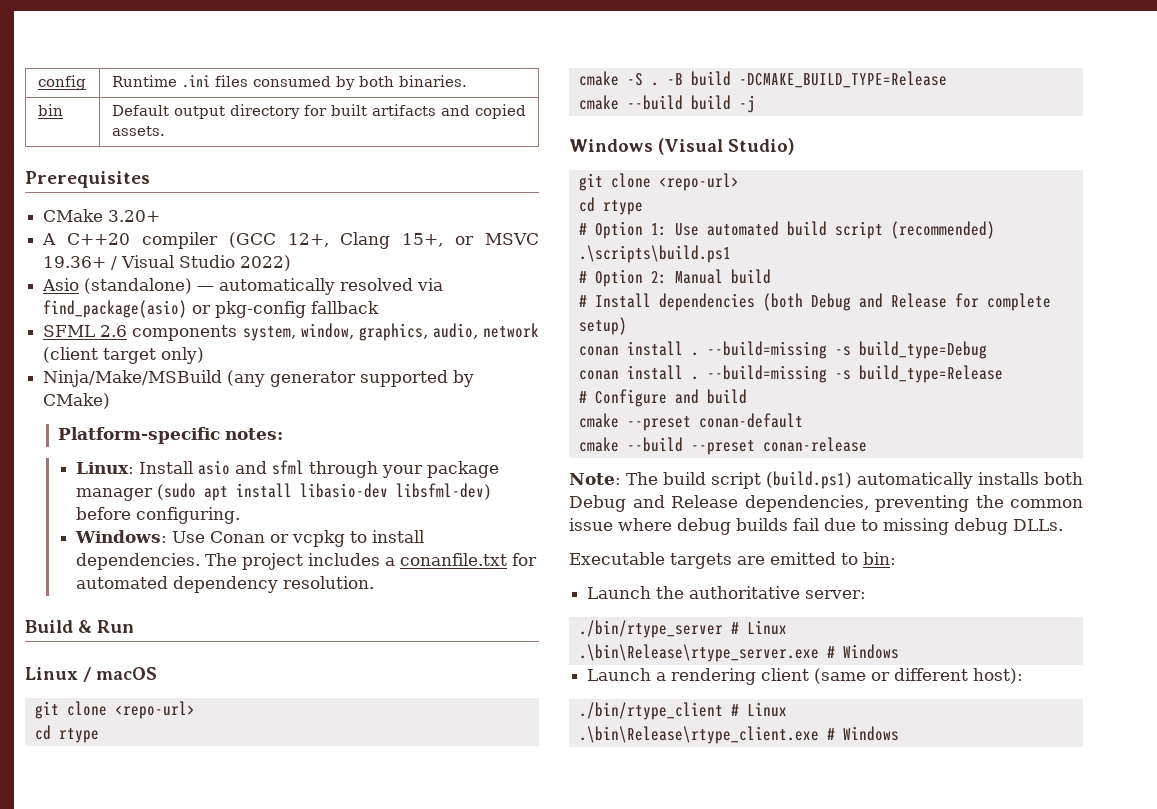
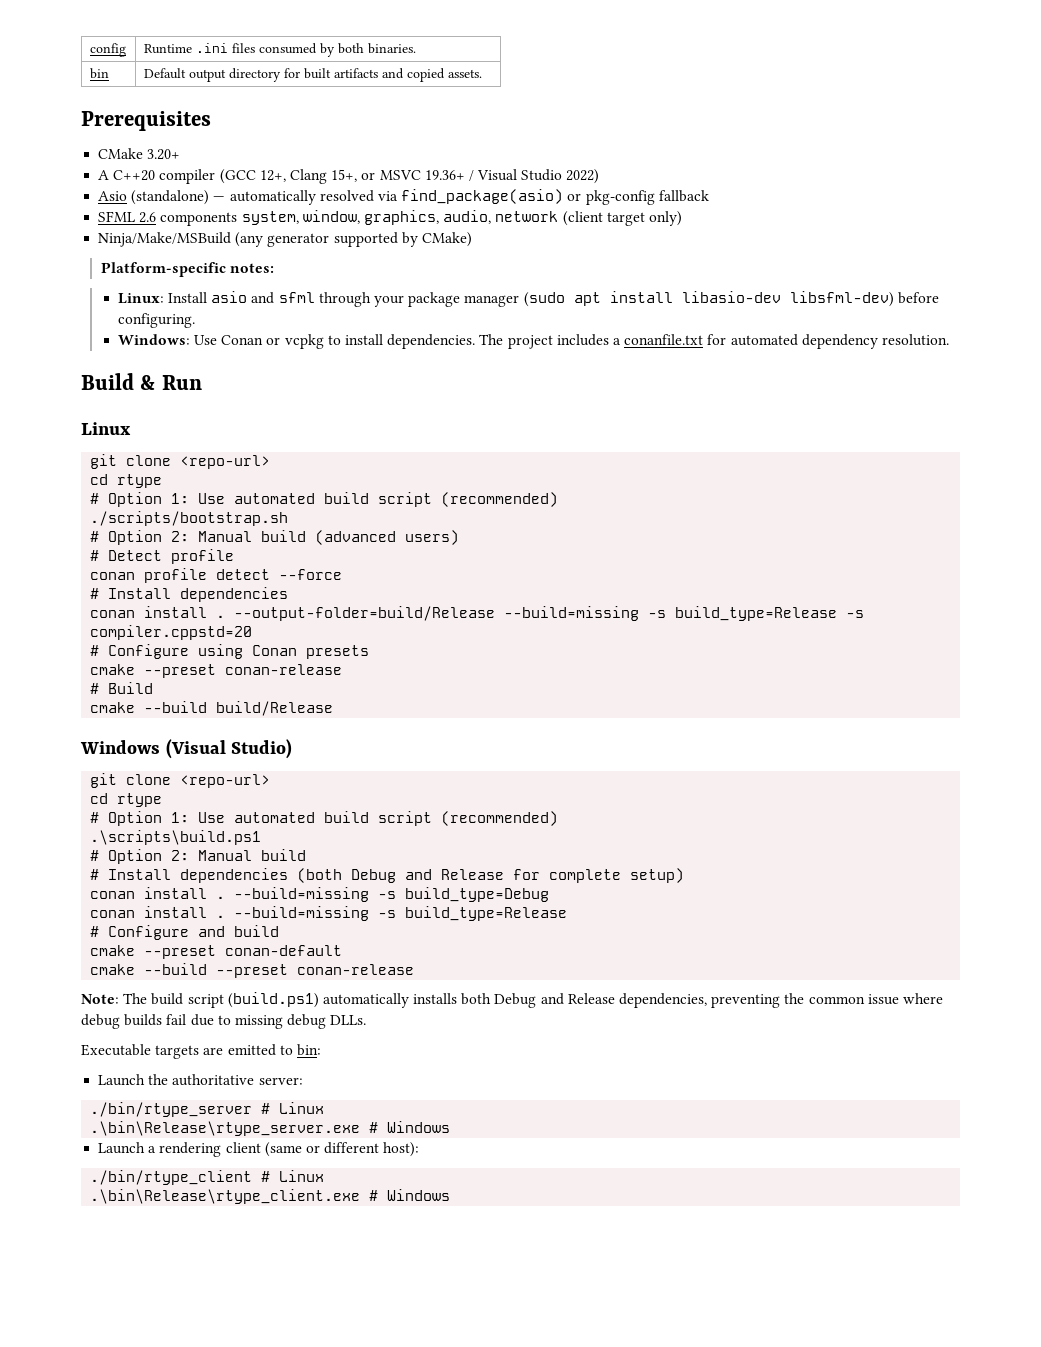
[83,667,157,682] [34,701,195,719] [34,725,99,743] [578,71,947,88] [578,95,755,113] / macOS // git clone <repo-url> // cd rtype // cmake -S . -B build -DCMAKE_BUILD_TYPE=Release // cmake --build build -j -> [90,454,271,469] [90,474,163,488] [90,492,559,507] [90,511,289,526] [90,530,460,545] [90,549,235,564] [90,568,343,583] [90,587,289,602] [90,606,865,621] [90,625,253,640] [90,644,370,659] [90,664,343,678] [90,682,154,694] [90,701,334,716] // git clone <repo-url> // cd rtype // # Option 1: Use automated build script (recommended) // ./scripts/bootstrap.sh // # Option 2: Manual build (advanced users) // # Detect profile // conan profile detect --force // # Install dependencies // conan install . --output-folder=build/Release --build=missing -s build_type=Release -s compiler.cppstd=20 // # Configure using Conan presets // cmake --preset conan-release // # Build // cmake --build build/Release

